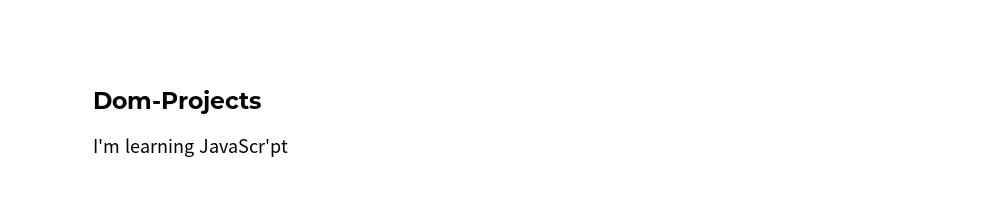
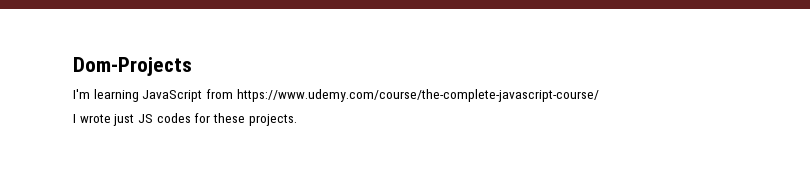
[198,139,288,157] JavaScr'pt -> [142,89,599,102] [73,113,297,126] JavaScript from https://www.udemy.com/course/the-complete-javascript-course/ // I wrote just JS codes for these projects.

